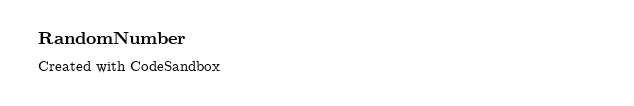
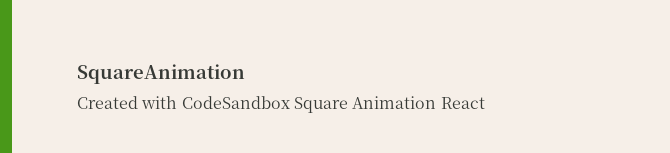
[38,31,186,44] RandomNumber -> [77,64,245,84] SquareAnimation
(220, 66) none -> [293,96,485,113] Square Animation React

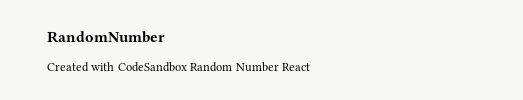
[77,64,245,84] SquareAnimation -> [47,31,165,43] RandomNumber
[293,96,437,113] Square Animation -> [190,62,279,72] Random Number

